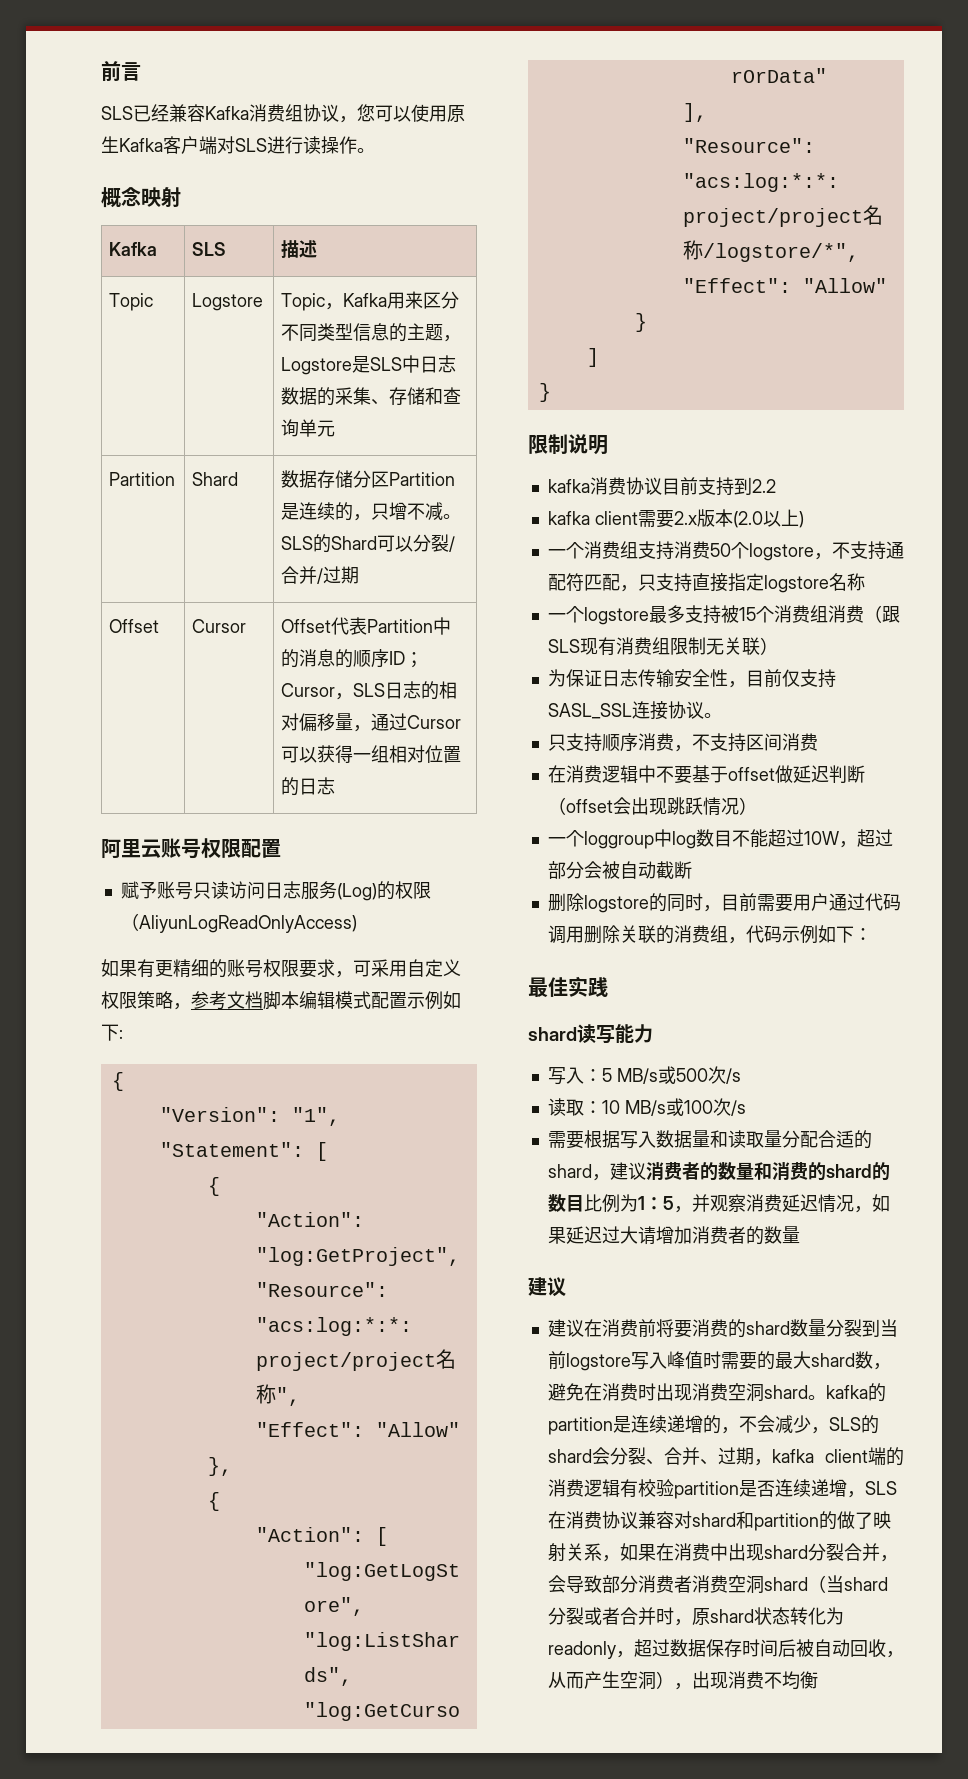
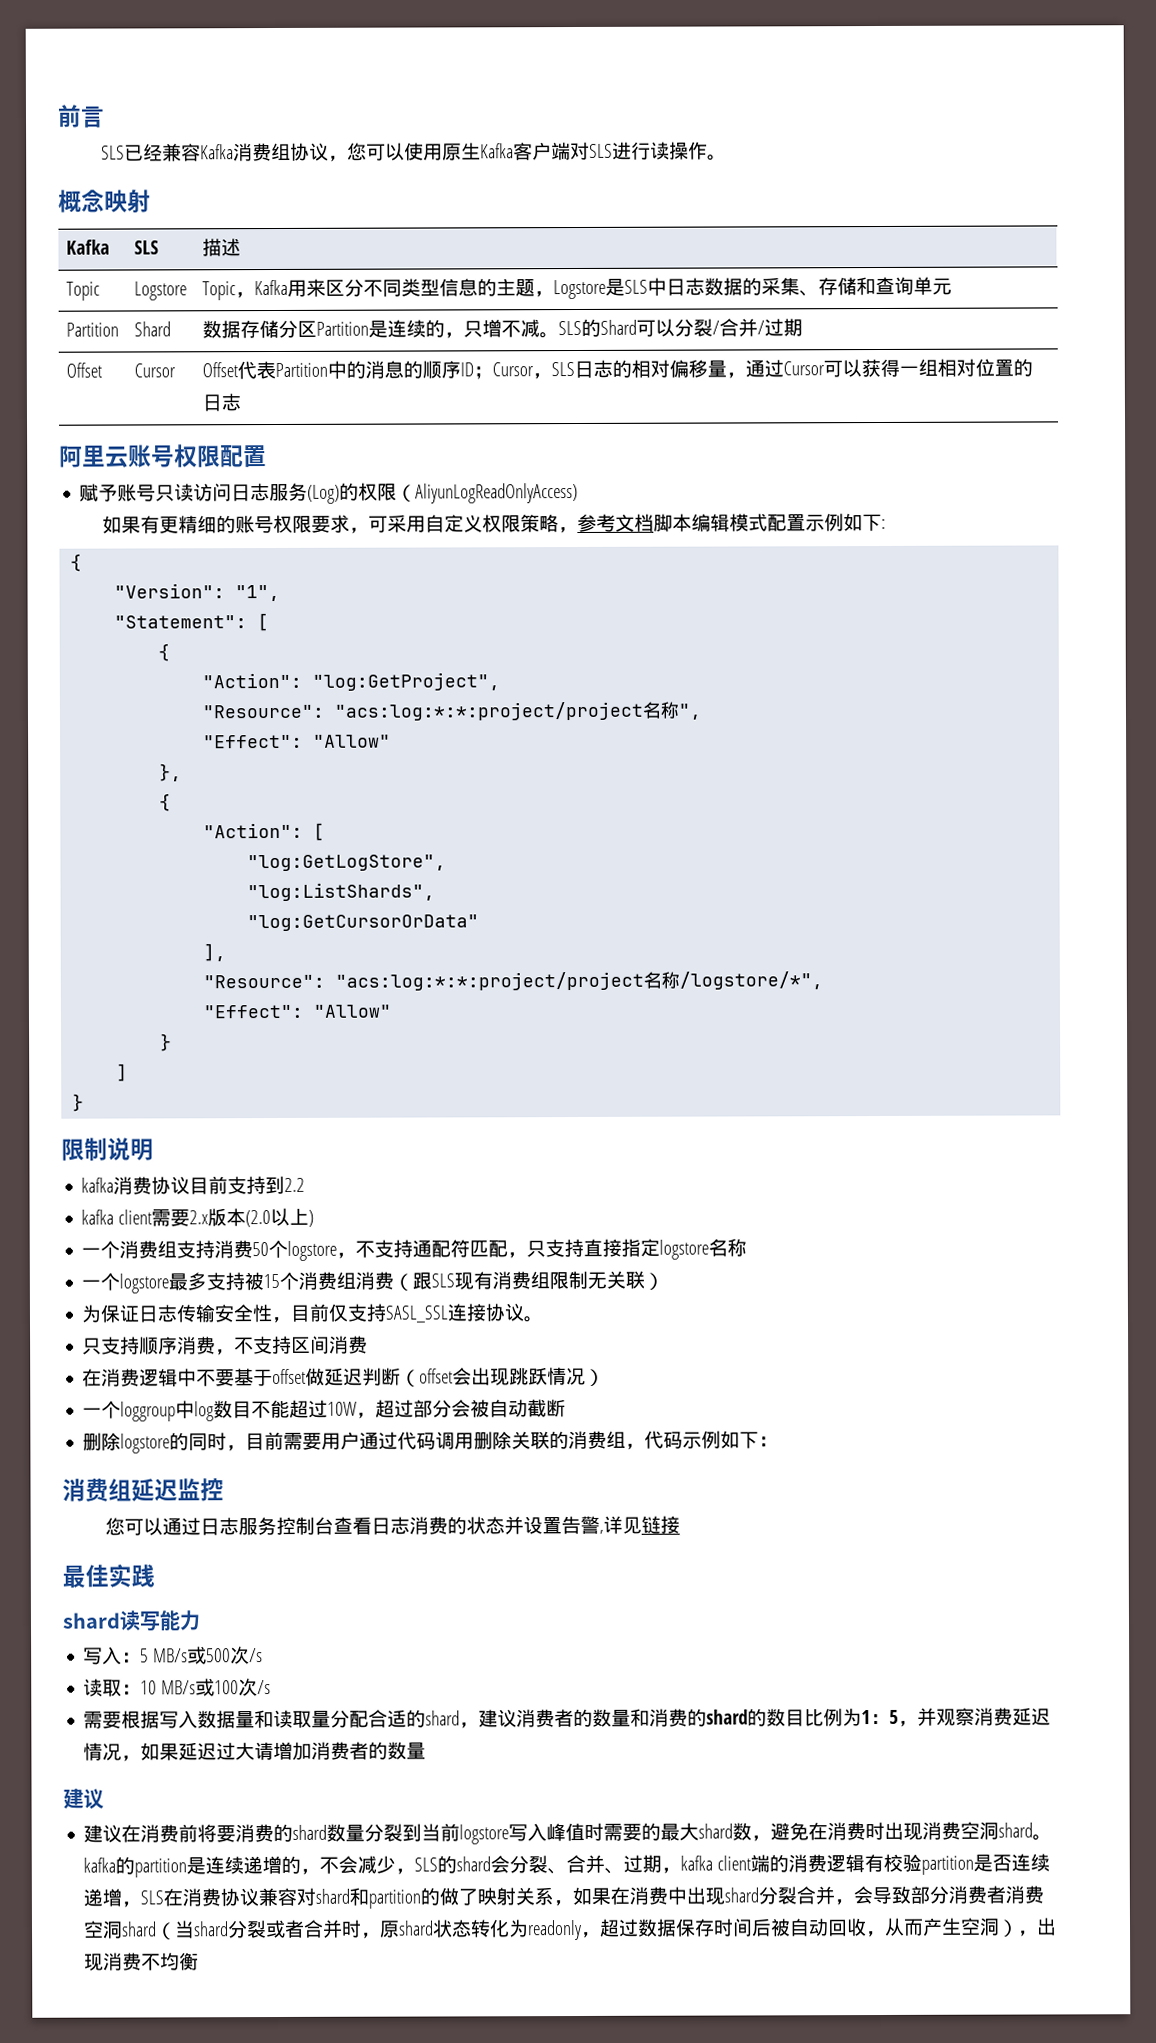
(872, 934) none -> [62,1478,224,1502] [104,1515,680,1536] // 消费组延迟监控 // 您可以通过日志服务控制台查看日志消费的状态并设置告警,详见链接

